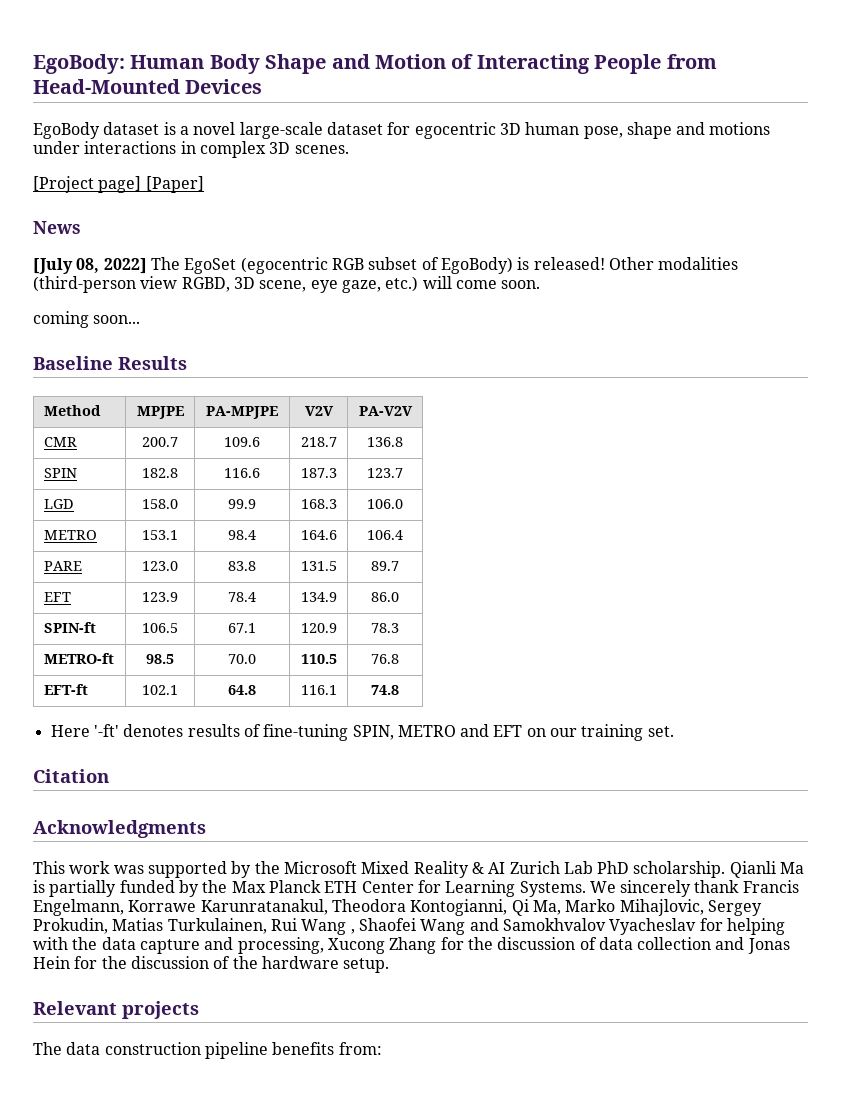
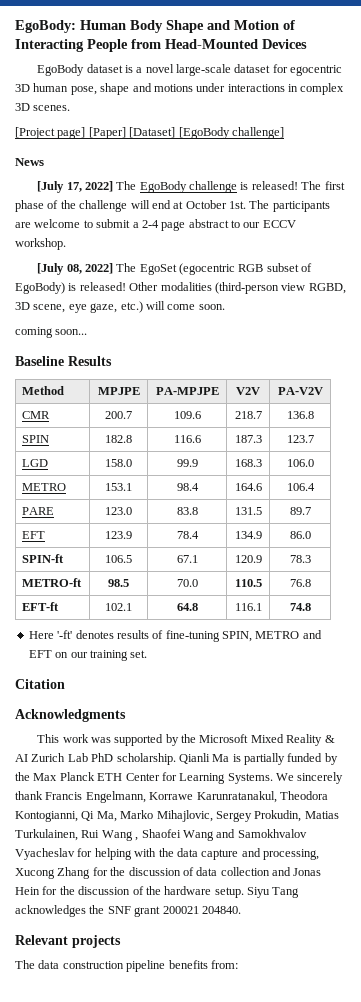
[33,221,81,234] // News -> [129,127,284,139] [15,158,44,166] [37,181,345,193] [15,200,330,212] [15,219,296,231] [15,238,66,250] [Dataset] [EgoBody challenge] // News // [July 17, 2022] The EgoBody challenge is released! The first phase of the challenge will end at October 1st. The participants are welcome to submit a 2-4 page abstract to our ECCV workshop.
(390, 965) none -> [247,887,300,898] [15,905,241,917] Siyu Tang acknowledges the SNF grant 200021 204840.

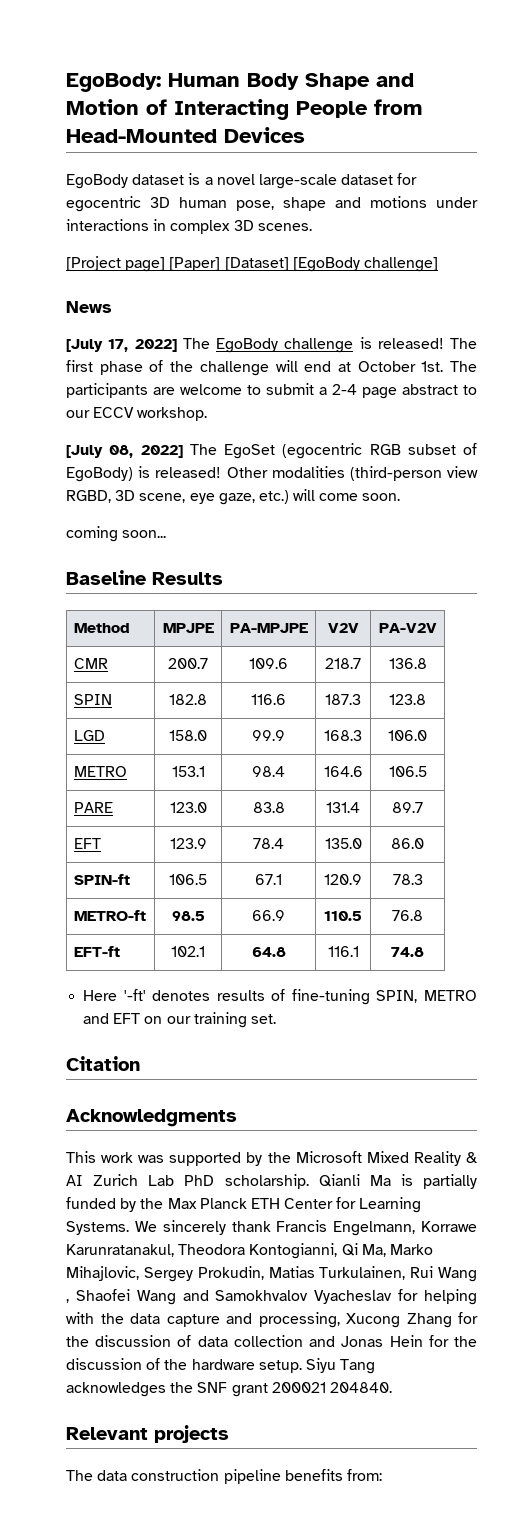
[286,435,314,443] 123.7 -> [389,694,426,705] 123.8
[286,483,315,491] 106.4 -> [388,766,427,777] 106.5
[234,507,262,515] 131.5 -> [326,802,360,813] 131.4
[234,531,262,539] 134.9 -> [324,838,362,849] 135.0
[176,579,198,587] 70.0 -> [252,910,285,921] 66.9

